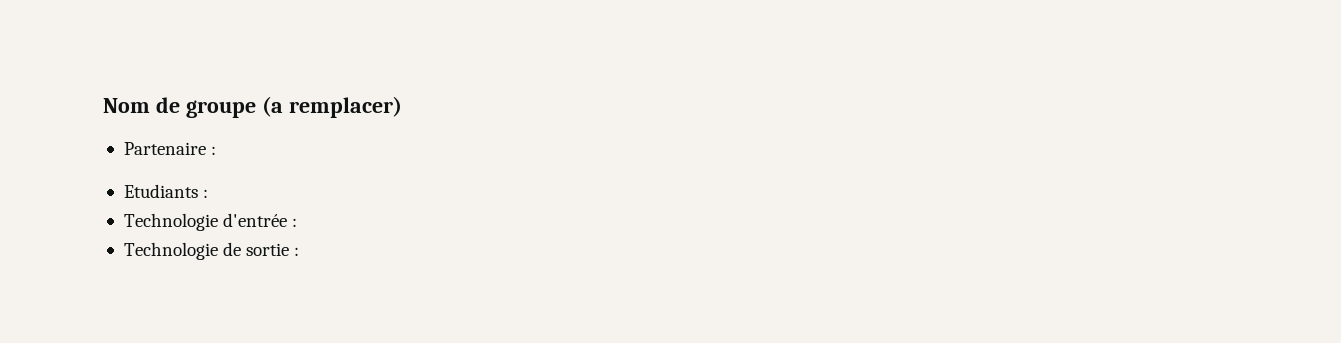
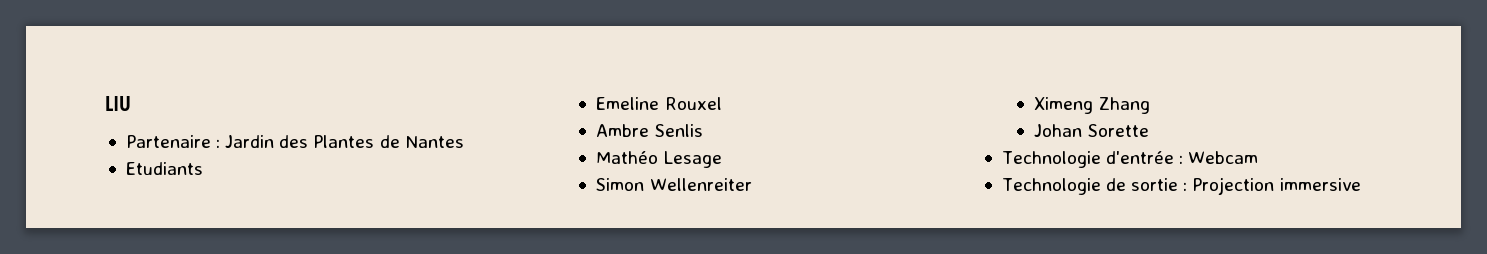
[103,96,402,118] [123,142,217,155] [123,184,209,198] Nom de groupe (a remplacer) // Partenaire : // Etudiants : -> [105,96,131,111] [125,135,464,148] [125,162,203,175] [596,97,722,110] [596,124,703,137] [596,151,722,168] [596,178,752,191] [1034,97,1150,114] [1034,124,1149,137] LIU // Partenaire : Jardin des Plantes de Nantes // Etudiants // Emeline Rouxel // Ambre Senlis // Mathéo Lesage // Simon Wellenreiter // Ximeng Zhang // Johan Sorette
(298, 222) none -> [1188,151,1259,164] Webcam
(300, 251) none -> [1192,177,1361,195] Projection immersive

